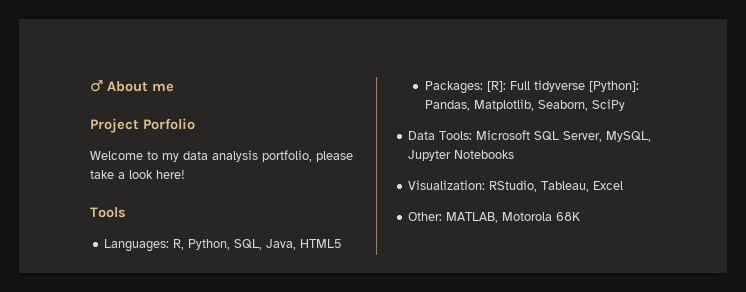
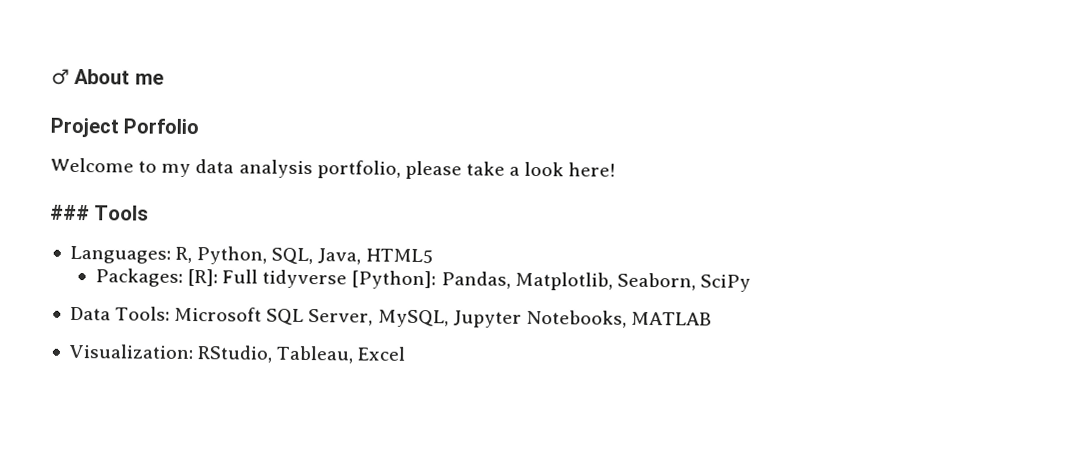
(185, 174) none -> [50,204,90,221] ###
[454,150,515,159] Notebooks -> [525,309,712,328] Notebooks, MATLAB
[408,212,582,223] // Other: MATLAB, Motorola 68K -> (406, 353) none

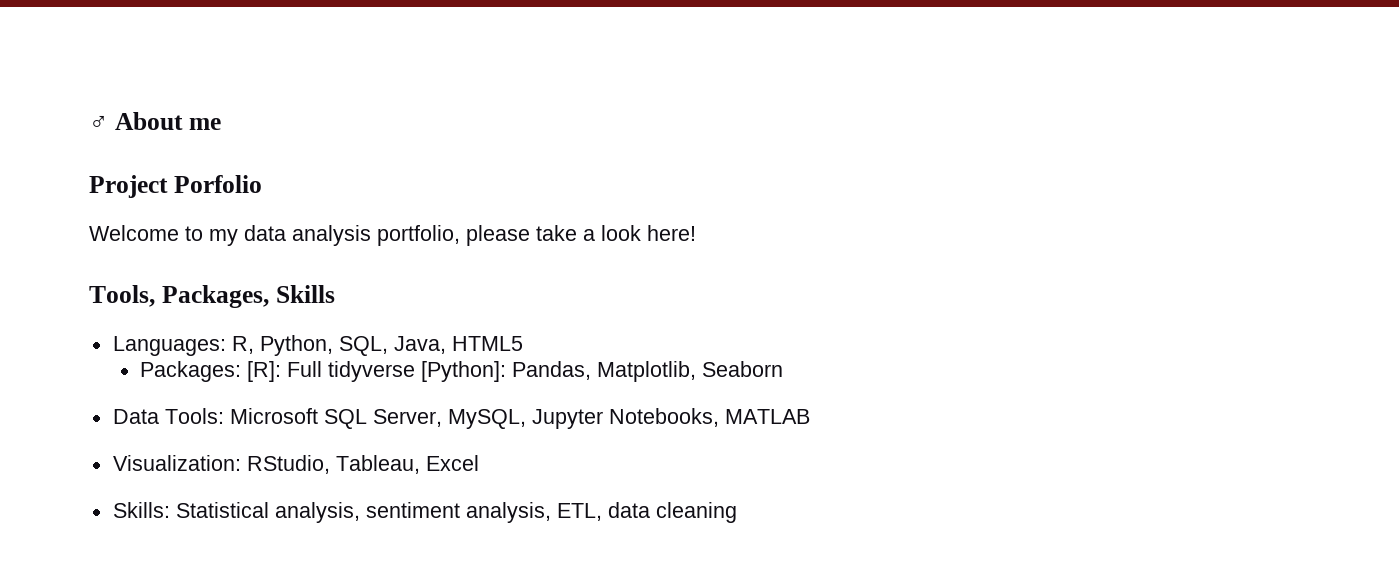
[50,204,150,221] ### Tools -> [89,285,335,308] Tools, Packages, Skills
[616,272,751,292] Seaborn, SciPy -> [702,361,784,377] Seaborn
(406, 353) none -> [112,502,737,523] // Skills: Statistical analysis, sentiment analysis, ETL, data cleaning

